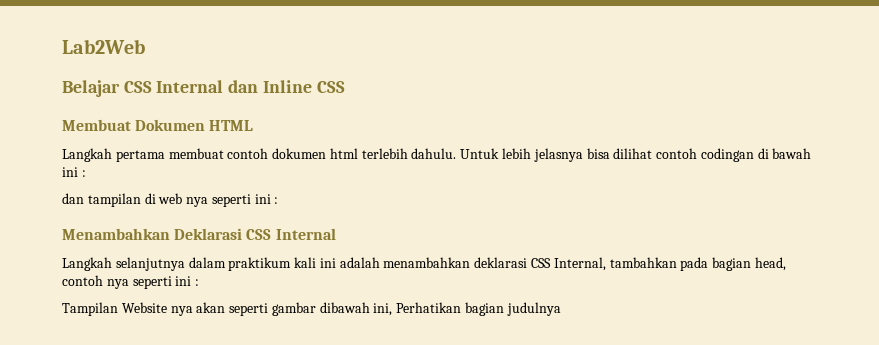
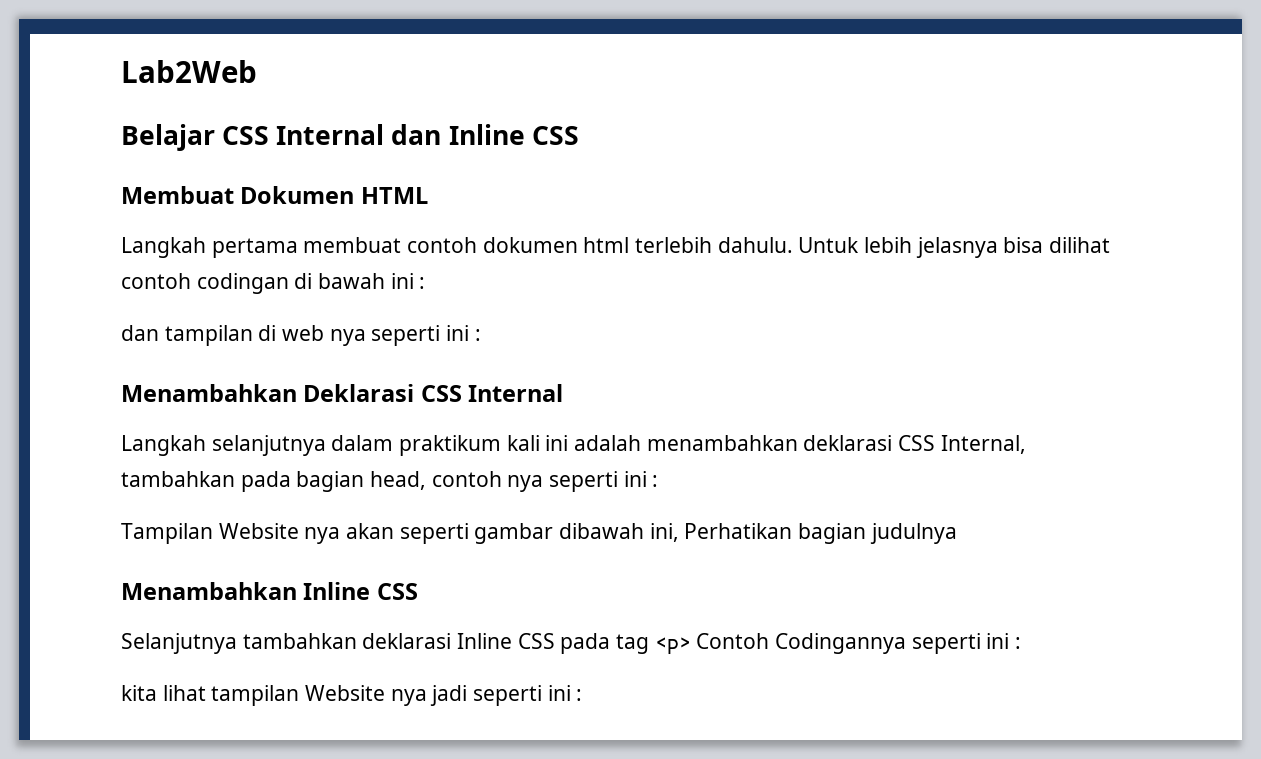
(561, 309) none -> [121,582,418,600] [121,633,1022,655] [121,685,583,706] // Menambahkan Inline CSS // Selanjutnya tambahkan deklarasi Inline CSS pada tag <p> Contoh Codingannya seperti ini : // kita lihat tampilan Website nya jadi seperti ini :

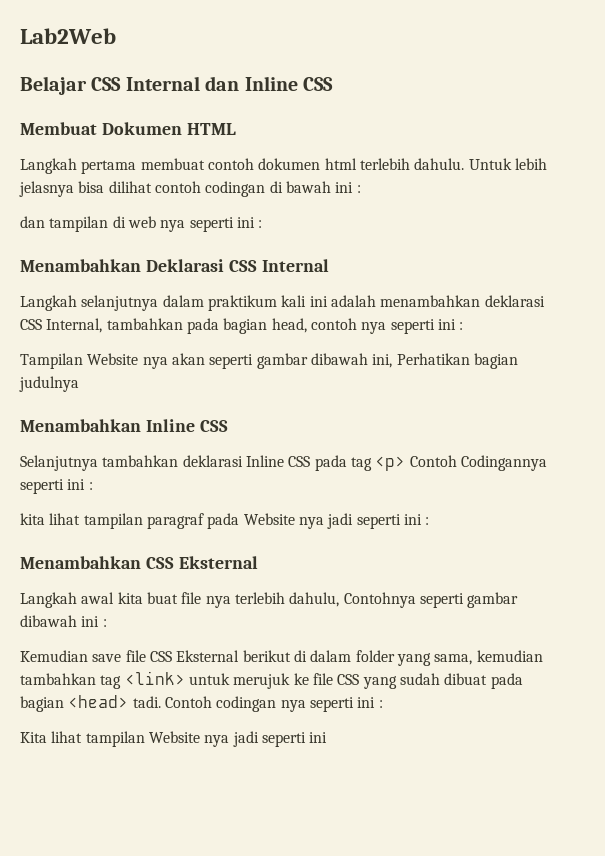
(300, 695) none -> [146,513,240,529] paragraf pada
(583, 695) none -> [20,556,258,569] [20,592,519,608] [20,615,107,627] [20,650,543,666] [20,671,523,689] [20,695,383,712] [20,731,328,747] // Menambahkan CSS Eksternal // Langkah awal kita buat file nya terlebih dahulu, Contohnya seperti gambar dibawah ini : // Kemudian save file CSS Eksternal berikut di dalam folder yang sama, kemudian tambahkan tag <link> untuk merujuk ke file CSS yang sudah dibuat pada bagian <head> tadi. Contoh codingan nya seperti ini : // Kita lihat tampilan Website nya jadi seperti ini

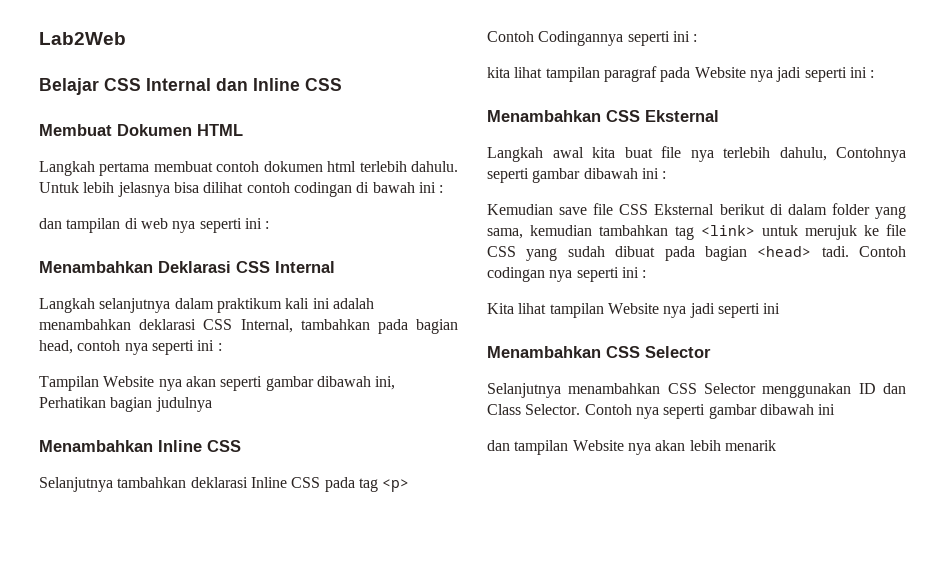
(328, 737) none -> [487,346,711,358] [487,383,906,398] [487,404,836,419] [487,440,776,455] // Menambahkan CSS Selector // Selanjutnya menambahkan CSS Selector menggunakan ID dan Class Selector. Contoh nya seperti gambar dibawah ini // dan tampilan Website nya akan lebih menarik

